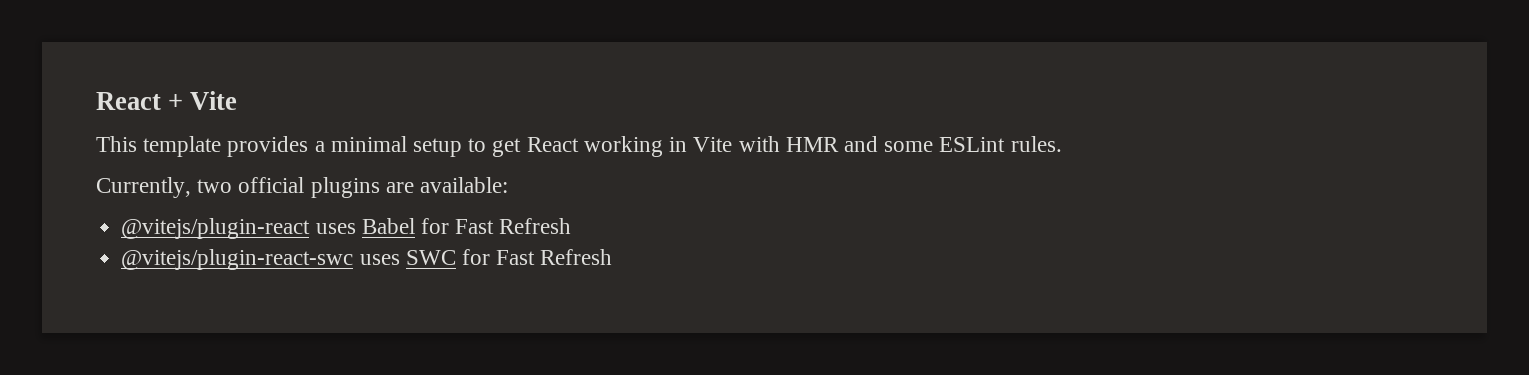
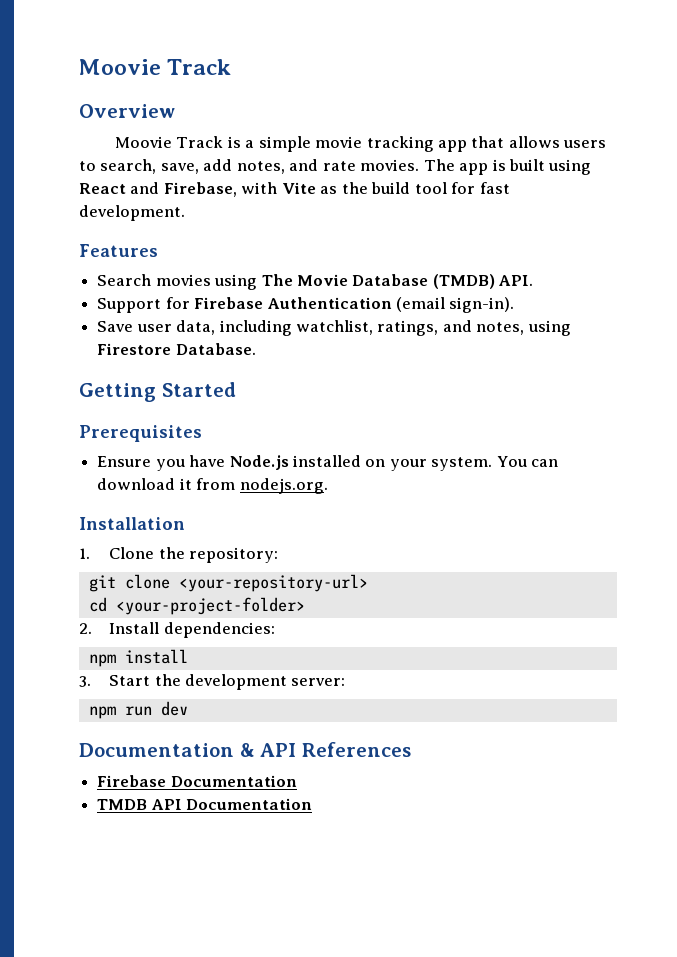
[96,91,238,110] [96,136,1062,157] [96,177,509,198] [121,218,572,239] [121,249,613,270] React + Vite // This template provides a minimal setup to get React working in Vite with HMR and some ESLint rules. // Currently, two official plugins are available: // @vitejs/plugin-react uses Babel for Fast Refresh // @vitejs/plugin-react-swc uses SWC for Fast Refresh -> [79,59,232,75] [79,104,175,118] [114,136,607,152] [79,159,592,175] [79,182,510,197] [79,205,185,221] [79,244,158,257] [97,274,534,290] [97,297,515,313] [97,320,571,336] [97,343,256,355] [79,382,236,402] [79,425,202,442] [97,455,559,471] [97,478,328,494] [79,517,185,530] [79,547,278,563] [88,574,368,592] [88,597,305,615] [79,622,275,638] [88,649,188,667] [79,674,346,690] [88,701,188,719] [79,742,411,757] [97,775,297,787] [97,798,313,810] Moovie Track // Overview // Moovie Track is a simple movie tracking app that allows users to search, save, add notes, and rate movies. The app is built using React and Firebase, with Vite as the build tool for fast development. // Features // Search movies using The Movie Database (TMDB) API. // Support for Firebase Authentication (email sign-in). // Save user data, including watchlist, ratings, and notes, using Firestore Database. // Getting Started // Prerequisites // Ensure you have Node.js installed on your system. You can download it from nodejs.org. // Installation // 1. Clone the repository: // git clone <your-repository-url> // cd <your-project-folder> // 2. Install dependencies: // npm install // 3. Start the development server: // npm run dev // Documentation & API References // Firebase Documentation // TMDB API Documentation

